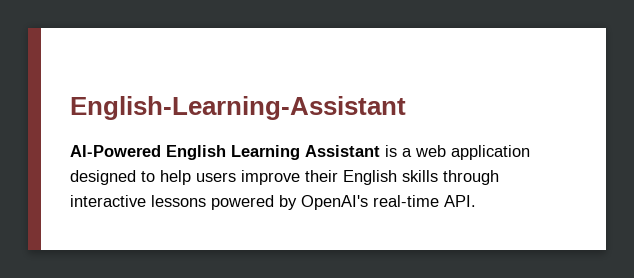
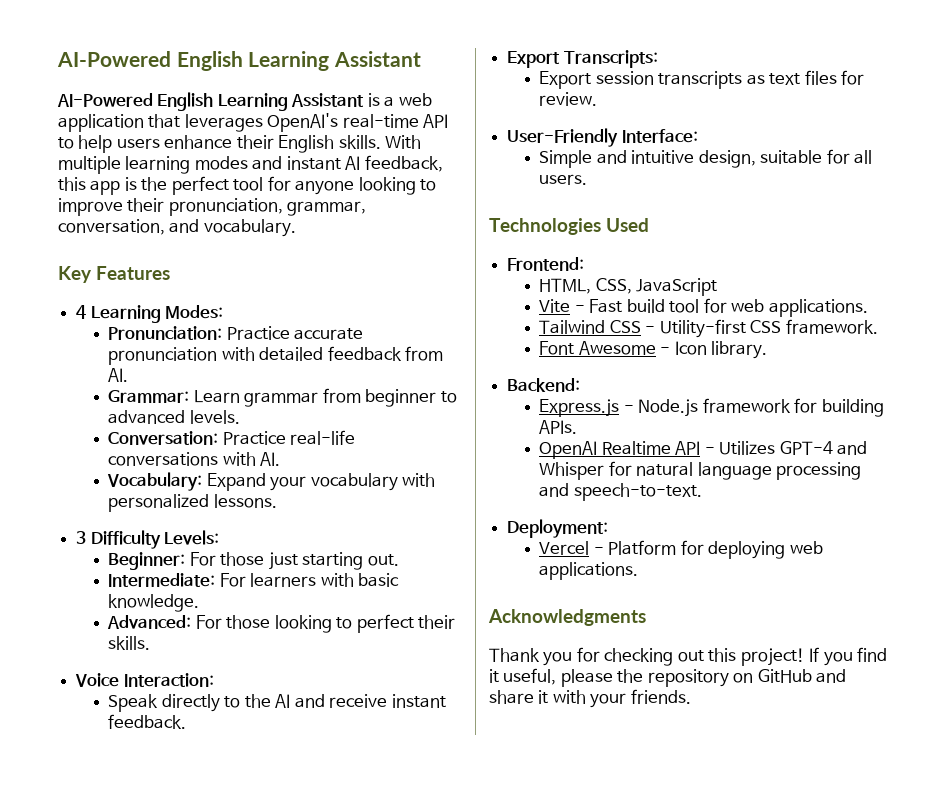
[70,96,406,120] English-Learning-Assistant -> [57,51,422,71] AI-Powered English Learning Assistant
[70,170,499,185] [70,195,476,210] designed to help users improve their English skills through interactive lessons powered by OpenAI's real-time API. -> [148,113,449,132] [58,135,422,153] [58,155,443,174] [58,176,437,195] [58,198,367,216] [58,219,296,237] [58,266,171,283] [76,305,224,323] [108,326,364,340] [108,346,444,365] [108,368,129,382] [108,388,457,407] [108,410,240,424] [108,430,356,445] [108,452,281,466] [107,472,436,491] [108,494,277,512] [76,530,220,549] [108,552,399,570] [108,573,400,587] [108,594,200,612] [107,614,456,633] [108,636,151,650] [75,673,214,687] [108,694,446,712] [108,714,187,729] [507,50,658,68] [539,70,865,89] [539,92,598,106] [507,128,698,147] [539,149,873,168] [539,174,588,185] [489,218,650,235] [507,257,585,271] [539,278,718,296] [539,298,868,317] [539,319,878,338] [539,341,768,359] [507,378,581,392] [539,398,884,417] [539,420,578,434] [539,441,868,459] [539,461,862,480] [539,483,702,501] [507,519,609,538] [539,540,823,559] [539,562,639,580] [488,609,646,626] [489,647,888,666] [489,668,847,687] [489,689,691,708] that leverages OpenAI's real-time API to help users enhance their English skills. With multiple learning modes and instant AI feedback, this app is the perfect tool for anyone looking to improve their pronunciation, grammar, conversation, and vocabulary. // Key Features // 4 Learning Modes: // Pronunciation: Practice accurate pronunciation with detailed feedback from AI. // Grammar: Learn grammar from beginner to advanced levels. // Conversation: Practice real-life conversations with AI. // Vocabulary: Expand your vocabulary with personalized lessons. // 3 Difficulty Levels: // Beginner: For those just starting out. // Intermediate: For learners with basic knowledge. // Advanced: For those looking to perfect their skills. // Voice Interaction: // Speak directly to the AI and receive instant feedback. // Export Transcripts: // Export session transcripts as text files for review. // User-Friendly Interface: // Simple and intuitive design, suitable for all users. // Technologies Used // Frontend: // HTML, CSS, JavaScript // Vite - Fast build tool for web applications. // Tailwind CSS - Utility-first CSS framework. // Font Awesome - Icon library. // Backend: // Express.js - Node.js framework for building APIs. // OpenAI Realtime API - Utilizes GPT-4 and Whisper for natural language processing and speech-to-text. // Deployment: // Vercel - Platform for deploying web applications. // Acknowledgments // Thank you for checking out this project! If you find it useful, please the repository on GitHub and share it with your friends.

